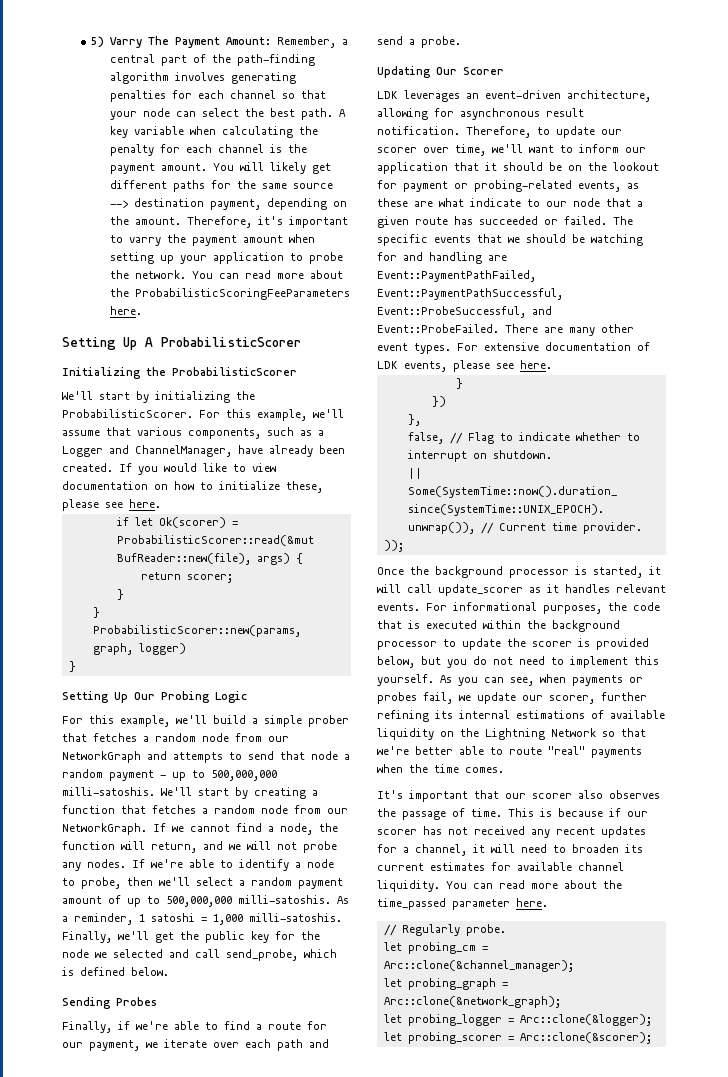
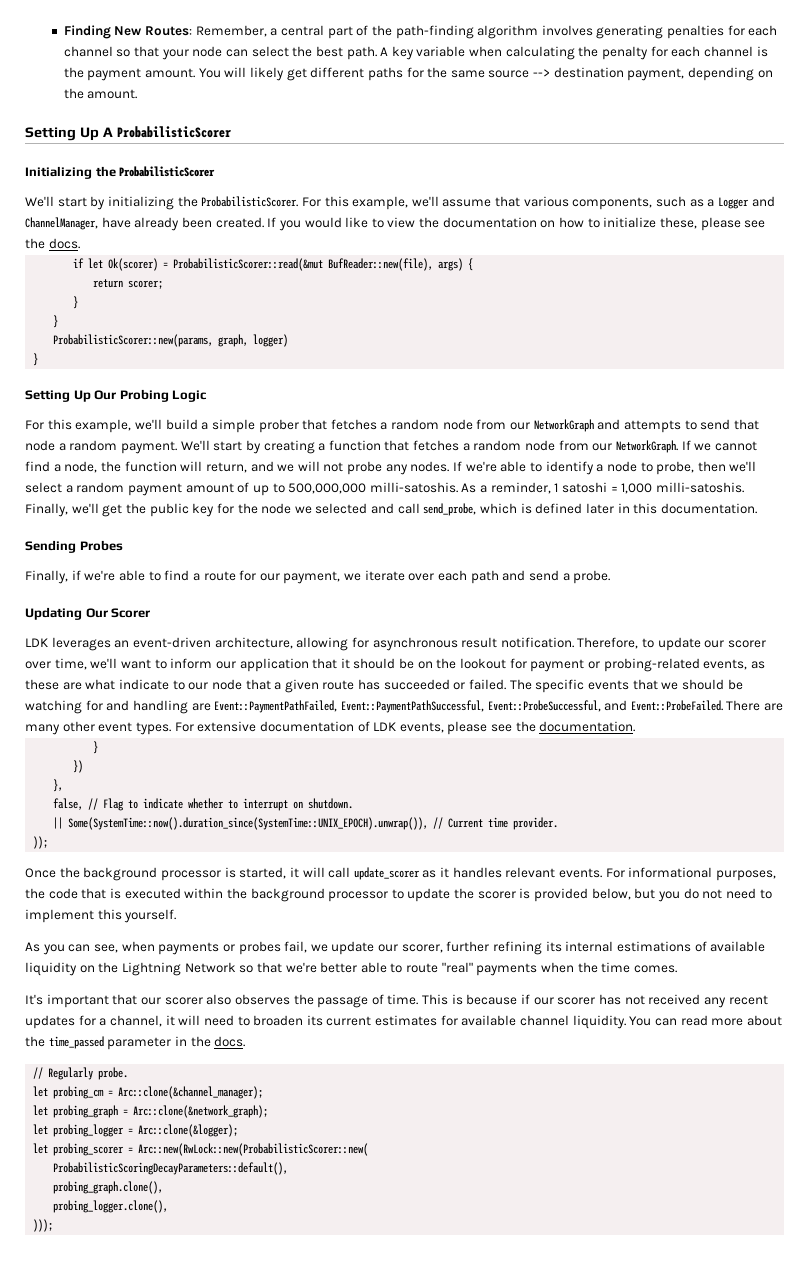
[91,36,272,48] 5) Varry The Payment Amount: -> [63,25,193,39] Finding New Routes:
[187,216,349,228] [110,234,316,246] [110,252,344,264] [110,270,344,279] [110,288,351,300] [110,306,143,315] Therefore, it's important to varry the payment amount when setting up your application to probe the network. You can read more about the ProbabilisticScoringFeeParameters here. -> (138, 94) none
(276, 467) none -> [419,217,440,228] the
[129,499,161,508] here. -> [25,238,80,249] the docs.
[109,770,277,781] [62,787,155,796] payment - up to 500,000,000 milli-satoshis. -> [120,441,177,454] payment.
[131,967,169,976] below. -> [585,503,757,514] later in this documentation.
[520,360,552,369] here. -> [515,721,636,732] the documentation.
(434, 680) none -> (177, 916) //
[516,898,548,907] here. -> [174,1036,246,1047] in the docs.
[519,1032,652,1044] Arc::clone(&scorer); -> [138,1143,369,1156] [53,1162,289,1175] [53,1181,164,1194] [53,1200,169,1213] [33,1219,54,1232] Arc::new(RwLock::new(ProbabilisticScorer::new( // ProbabilisticScoringDecayParameters::default(), // probing_graph.clone(), // probing_logger.clone(), // )));

